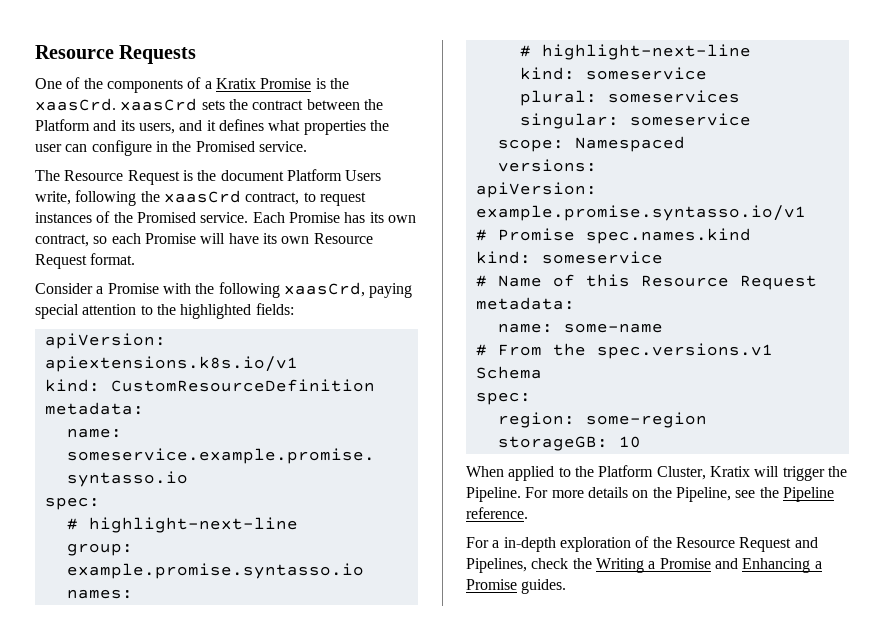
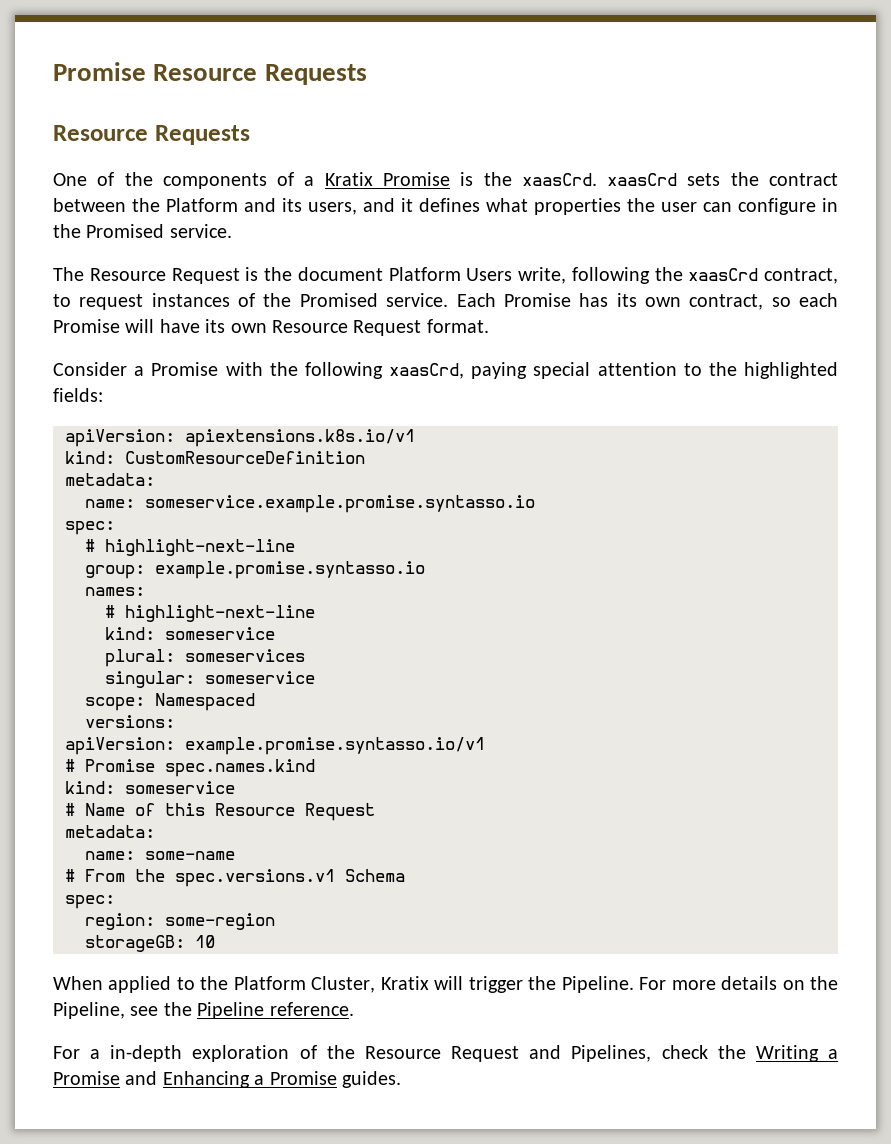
(35, 52) none -> [53,62,367,85] Promise Resource Requests //

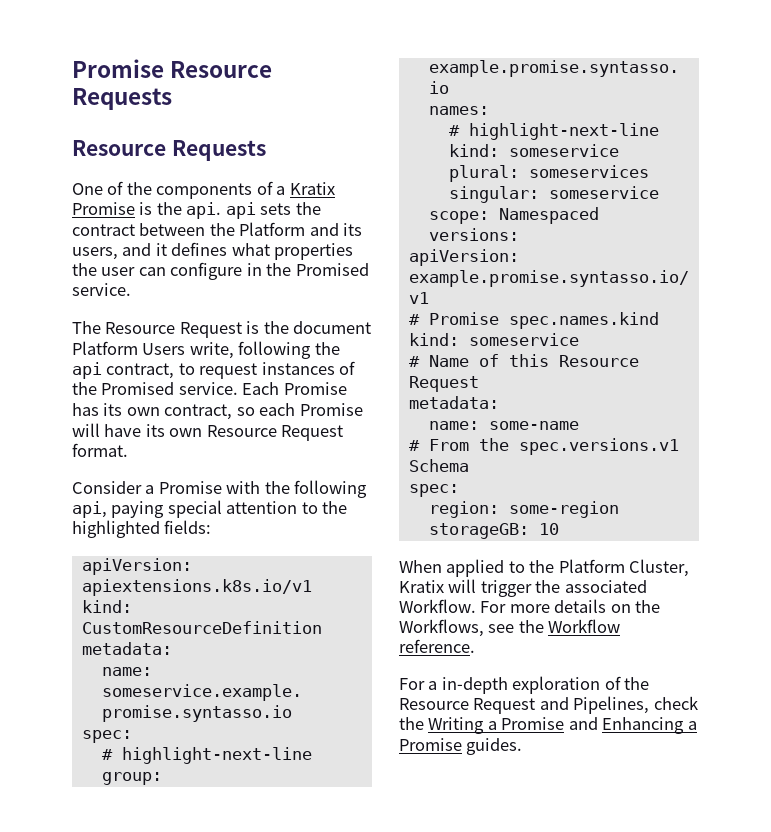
[521,173,678,186] xaasCrd. xaasCrd -> [186,202,256,219] api. api
[688,268,759,281] xaasCrd -> [72,362,102,379] api
[388,363,464,379] xaasCrd, -> [72,501,107,518] api,
[561,976,634,993] Pipeline. -> [564,580,647,593] [399,599,476,613] associated Workflow.
[53,1002,125,1019] Pipeline, -> [399,619,484,637] Workflows,
[197,1002,265,1019] Pipeline -> [548,619,621,633] Workflow

